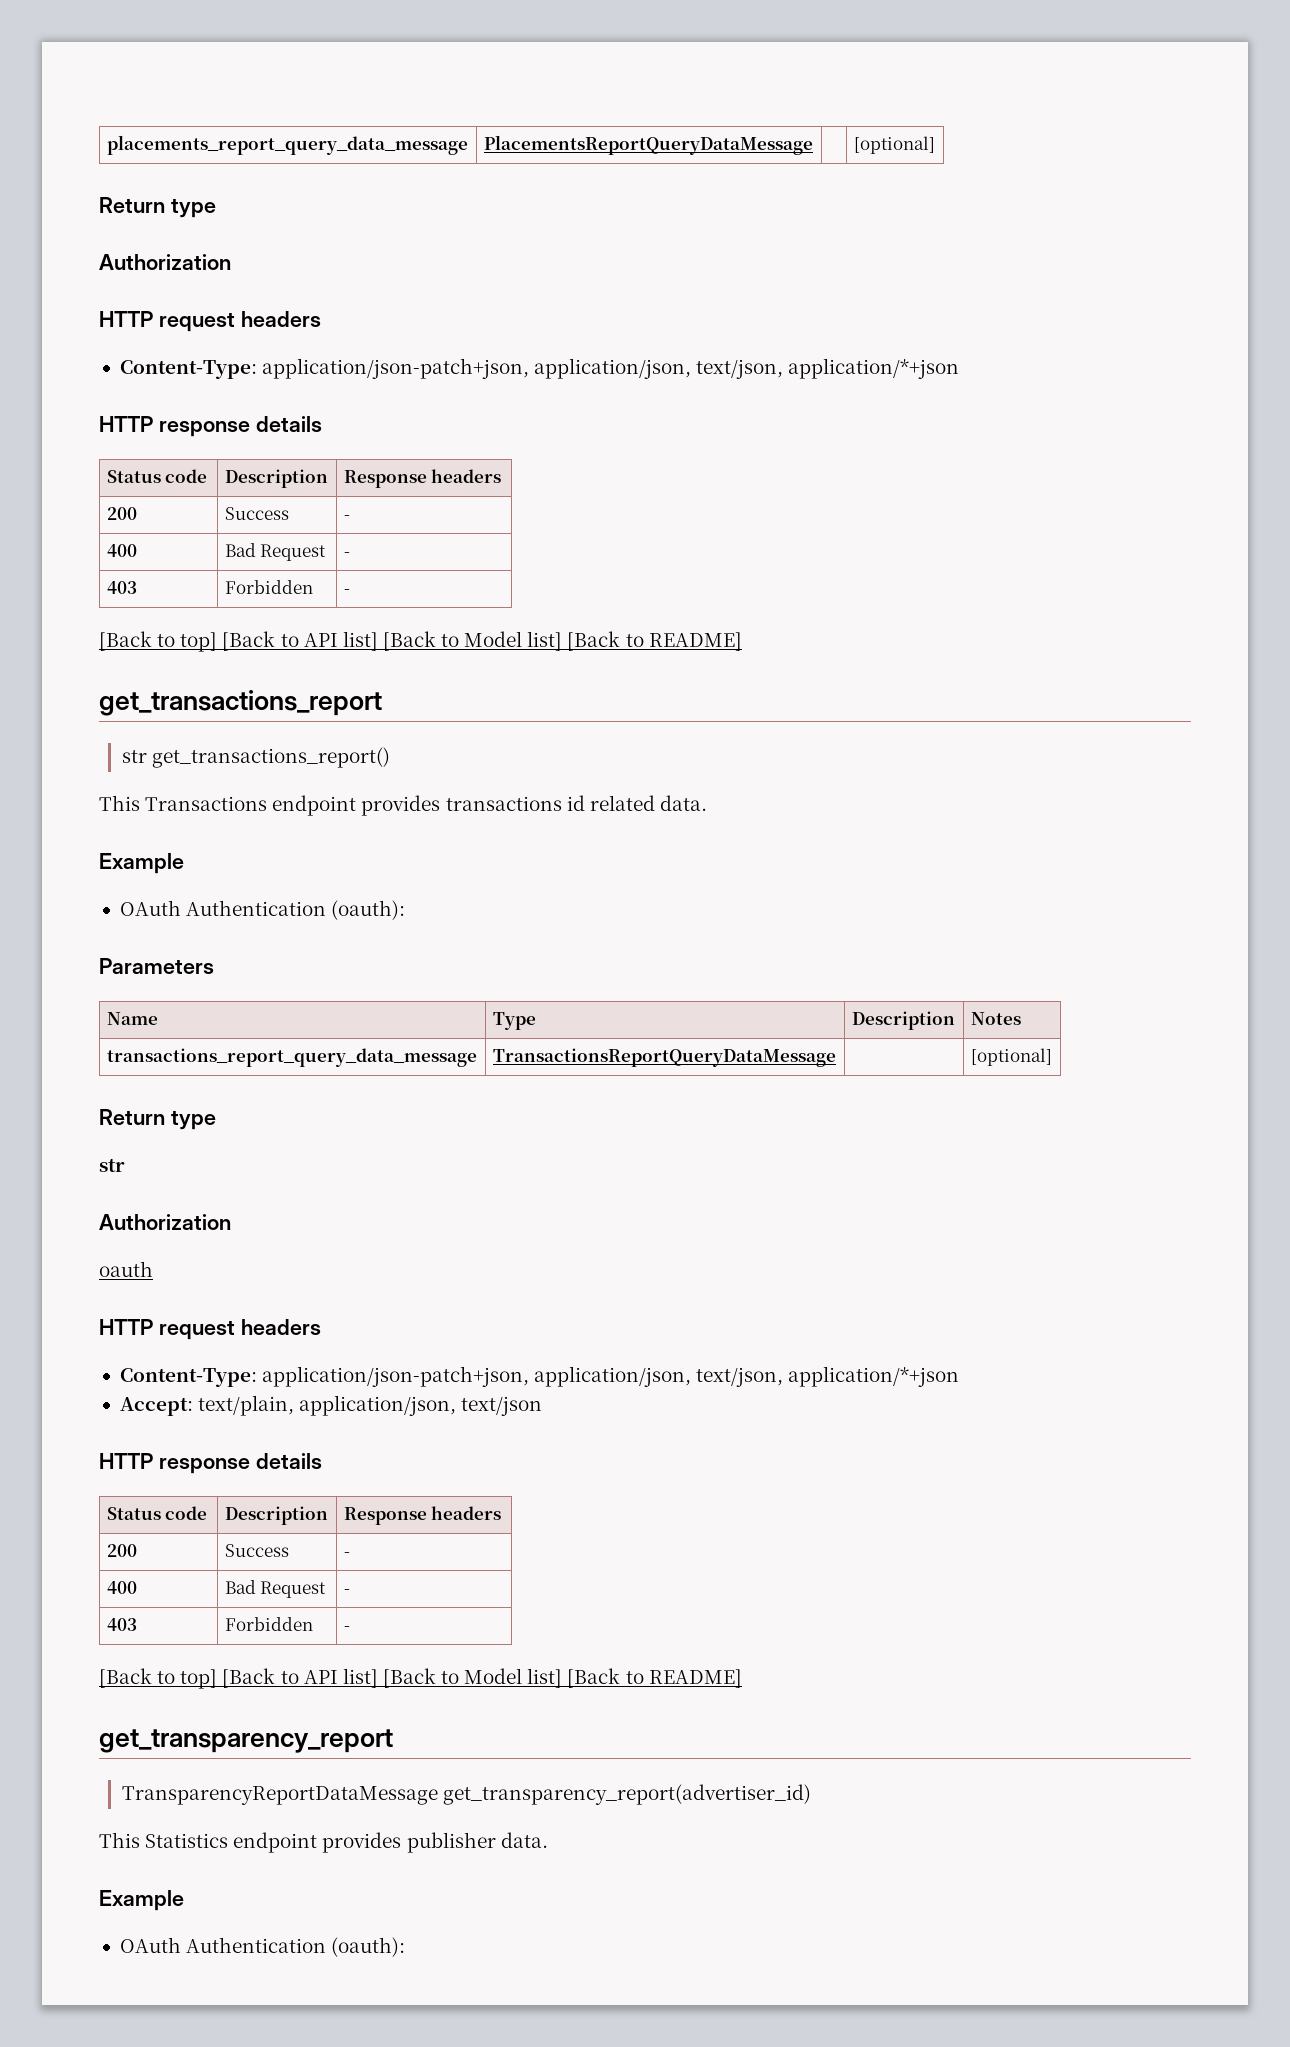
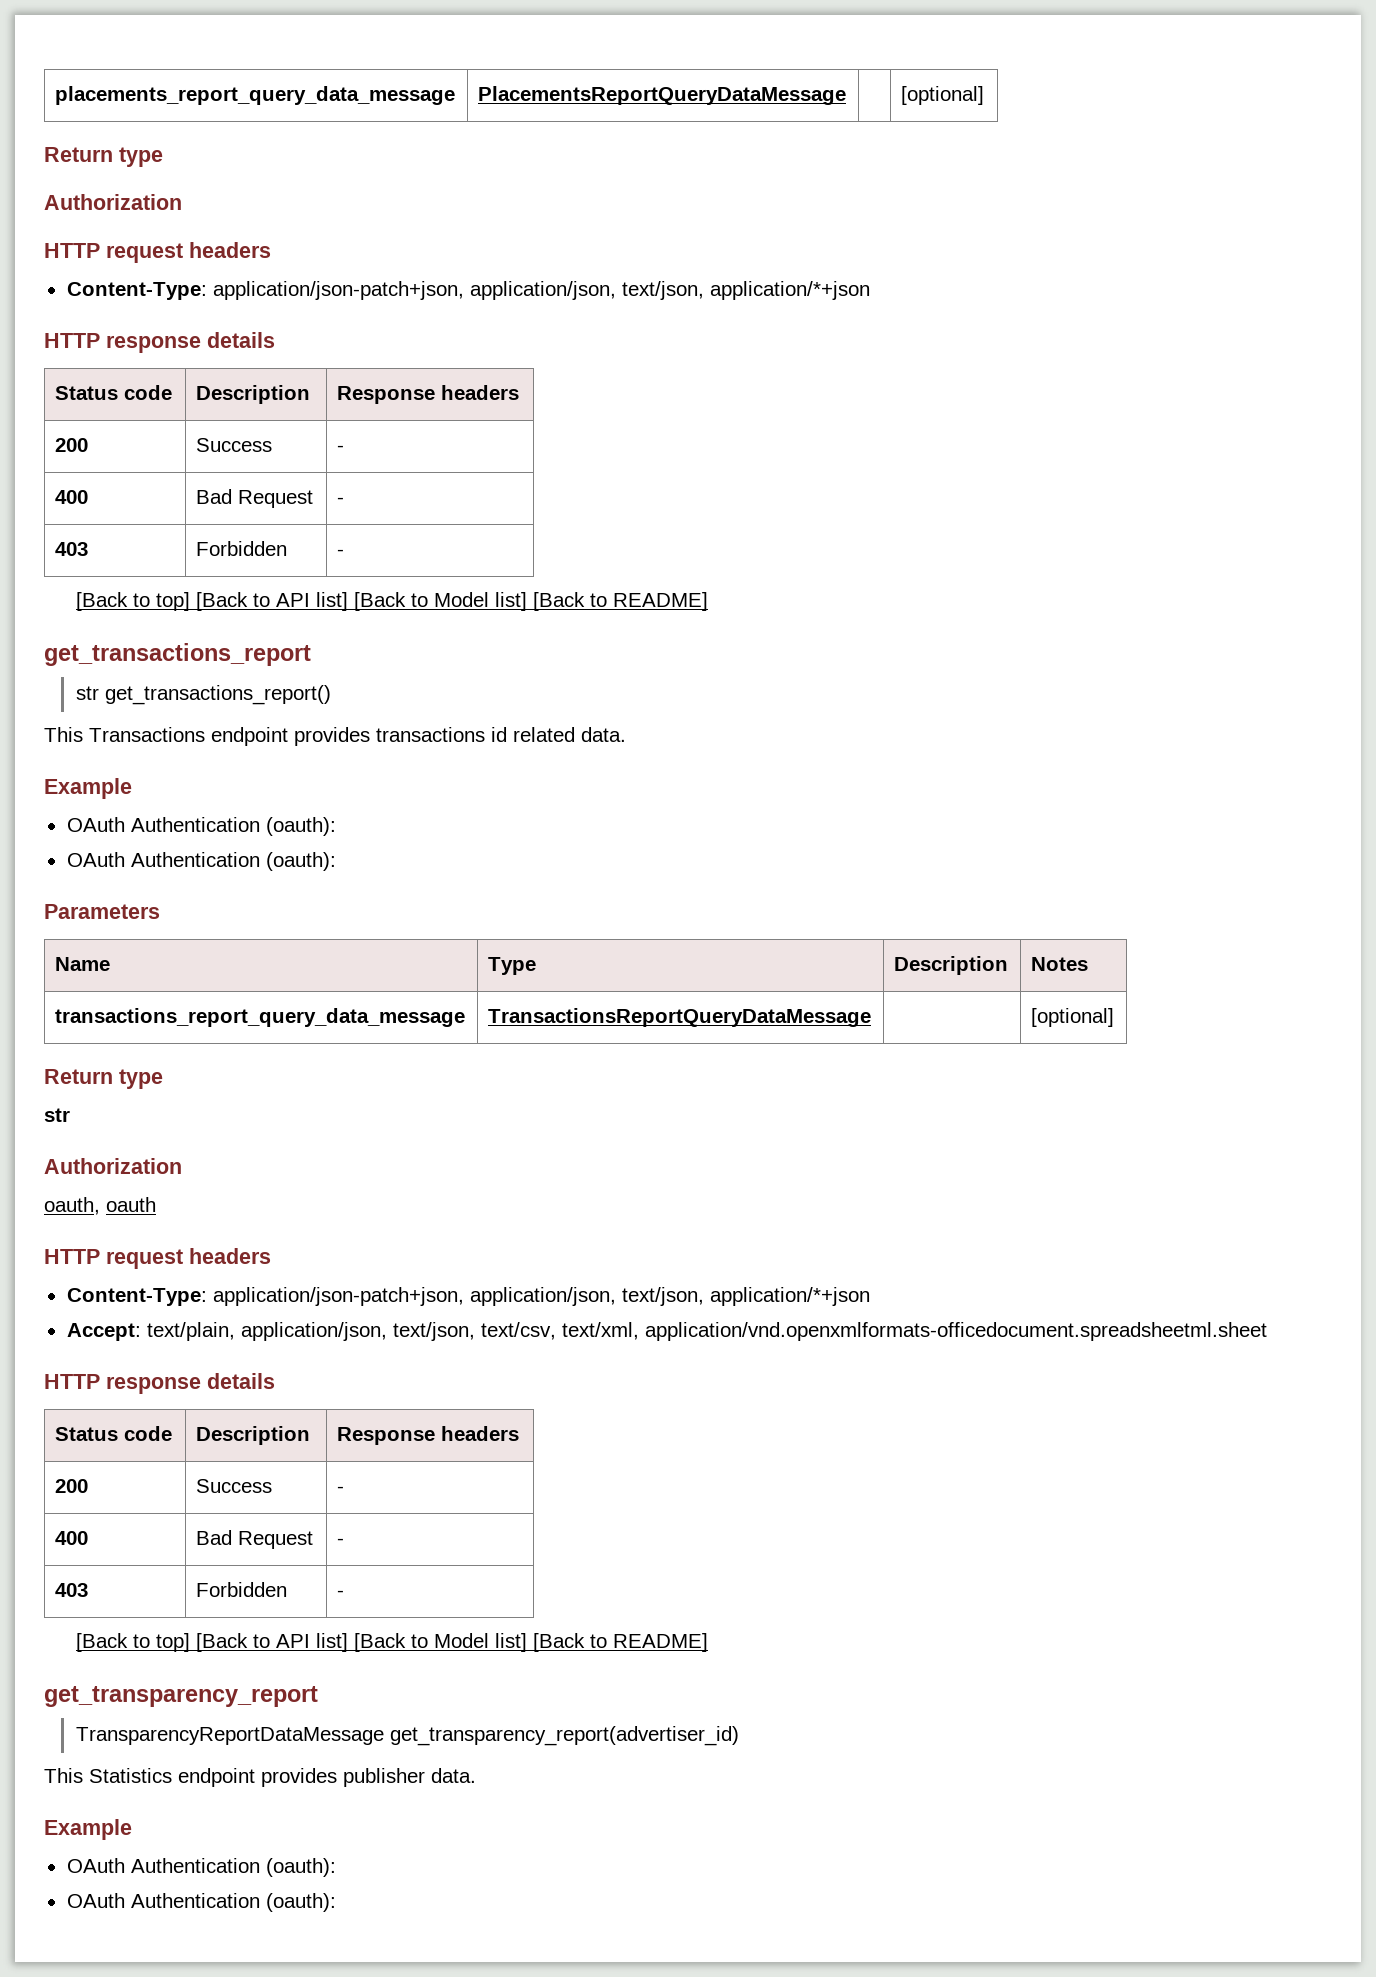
(406, 910) none -> [66,852,336,871] // OAuth Authentication (oauth):
(231, 1222) none -> [44,1197,100,1215] oauth,
[461,1396,543,1416] text/json -> [392,1322,1267,1341] text/json, text/csv, text/xml, application/vnd.openxmlformats-officedocument.spreadsheetml.sheet
(406, 1947) none -> [66,1893,336,1912] // OAuth Authentication (oauth):

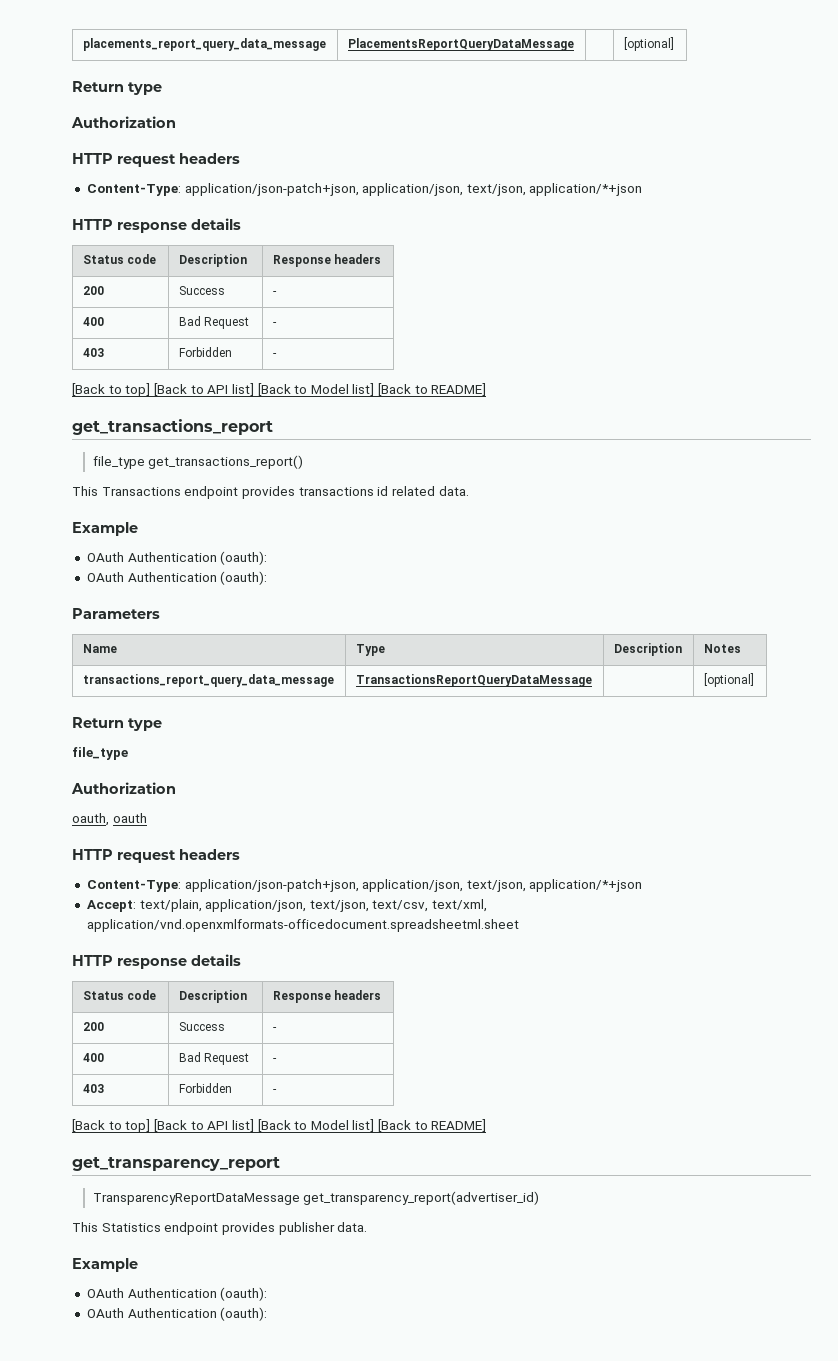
[75,686,99,700] str -> [92,456,145,469] file_type
[44,1108,70,1122] str -> [72,747,128,760] file_type

